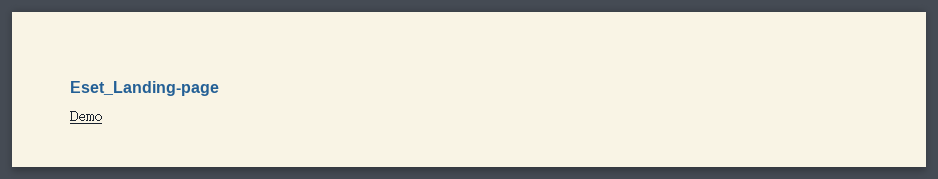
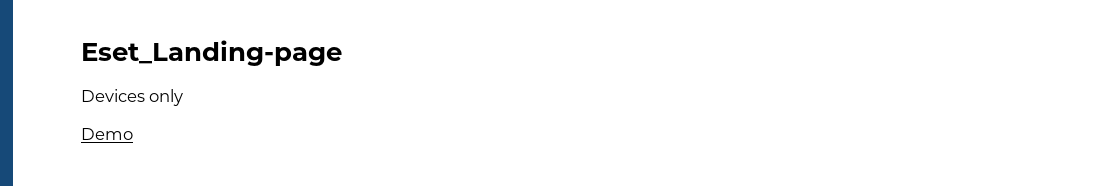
(219, 88) none -> [81,89,184,106] // Devices only

